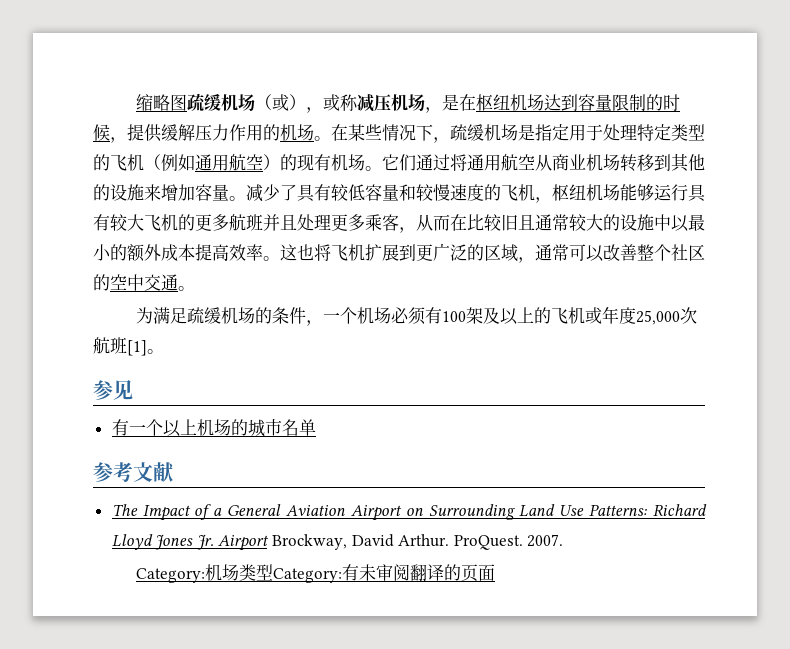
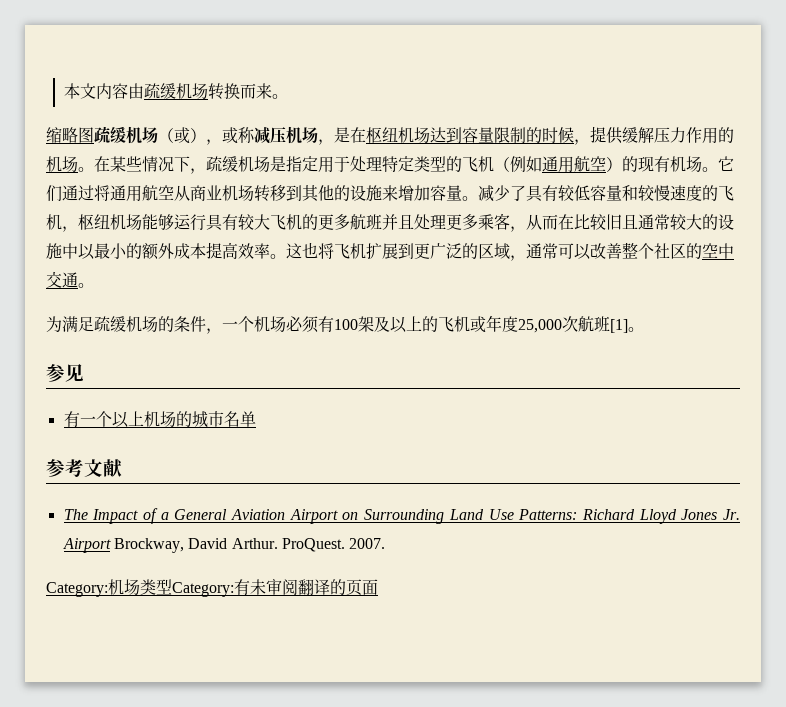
(136, 102) none -> [63,83,288,100] 本文内容由疏缓机场转换而来。 //

